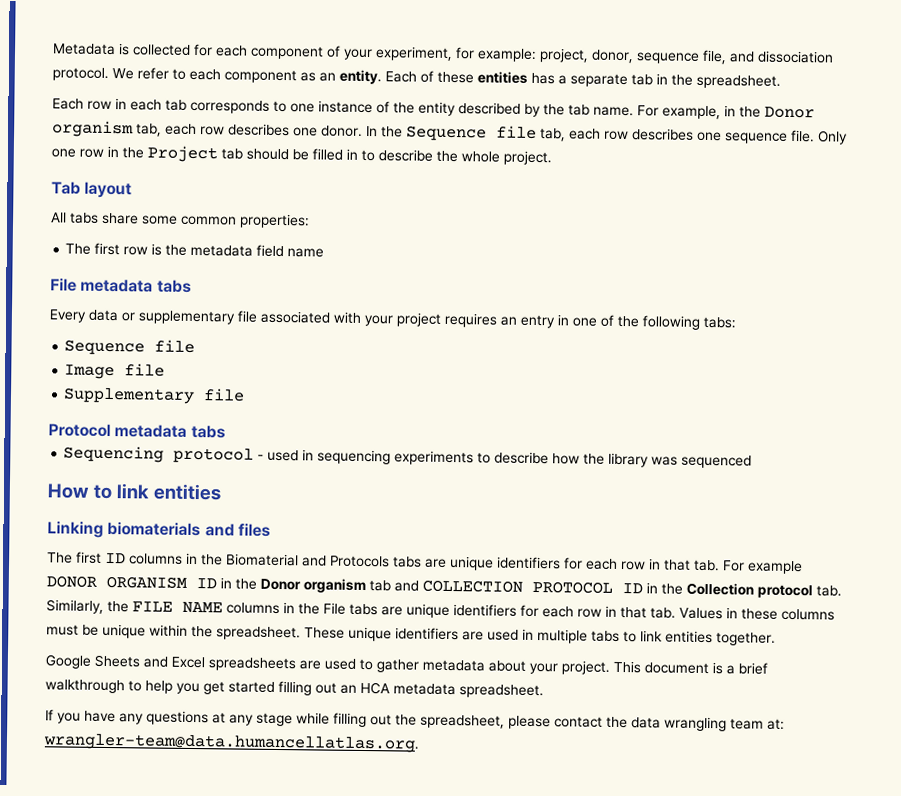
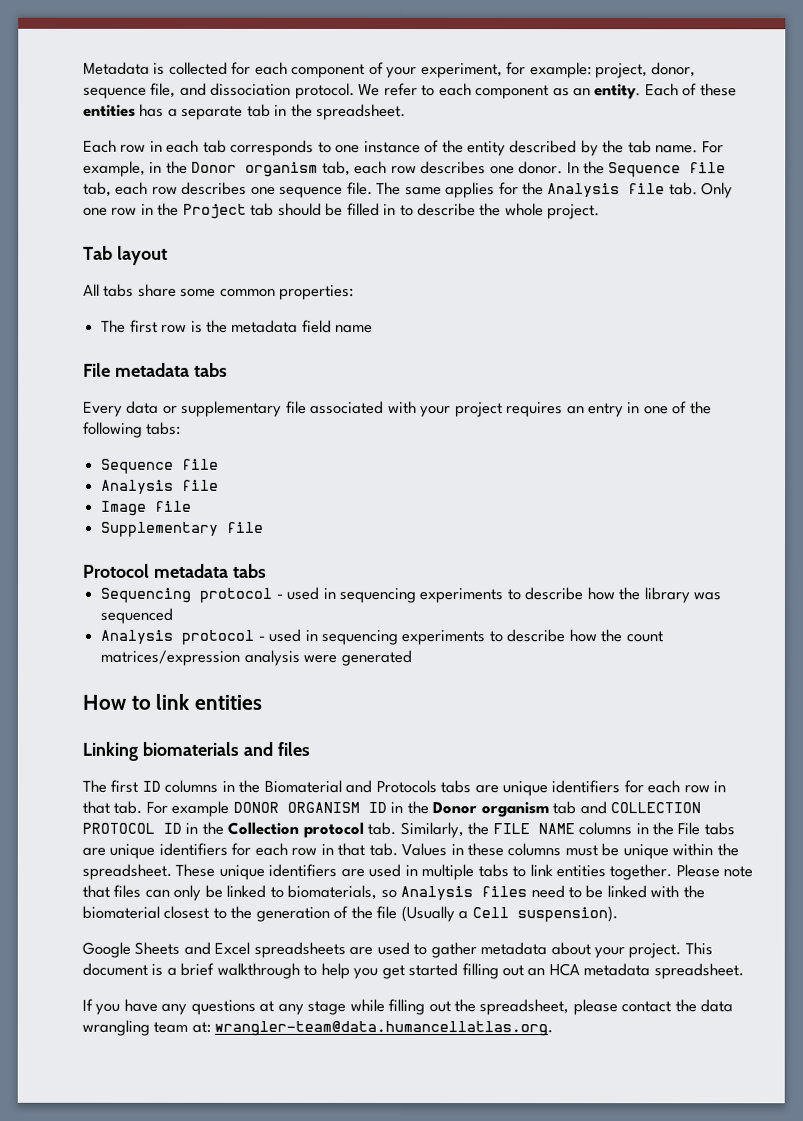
(815, 136) none -> [376,181,698,199] The same applies for the Analysis file tab.
(196, 346) none -> [101,479,220,494] // Analysis file
(753, 461) none -> [100,628,663,646] [100,649,412,667] // Analysis protocol - used in sequencing experiments to describe how the count matrices/expression analysis were generated
(776, 639) none -> [675,864,754,878] [82,884,705,901] [82,905,618,923] Please note that files can only be linked to biomaterials, so Analysis files need to be linked with the biomaterial closest to the generation of the file (Usually a Cell suspension).

